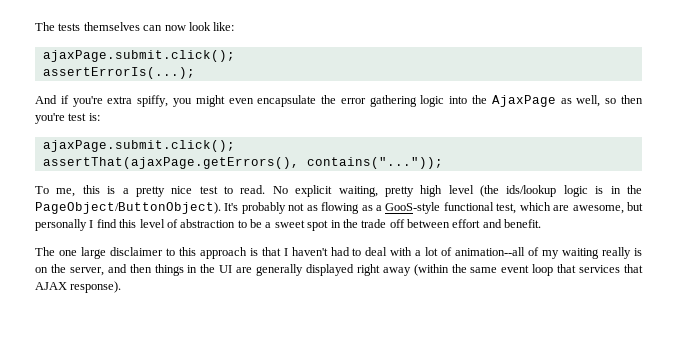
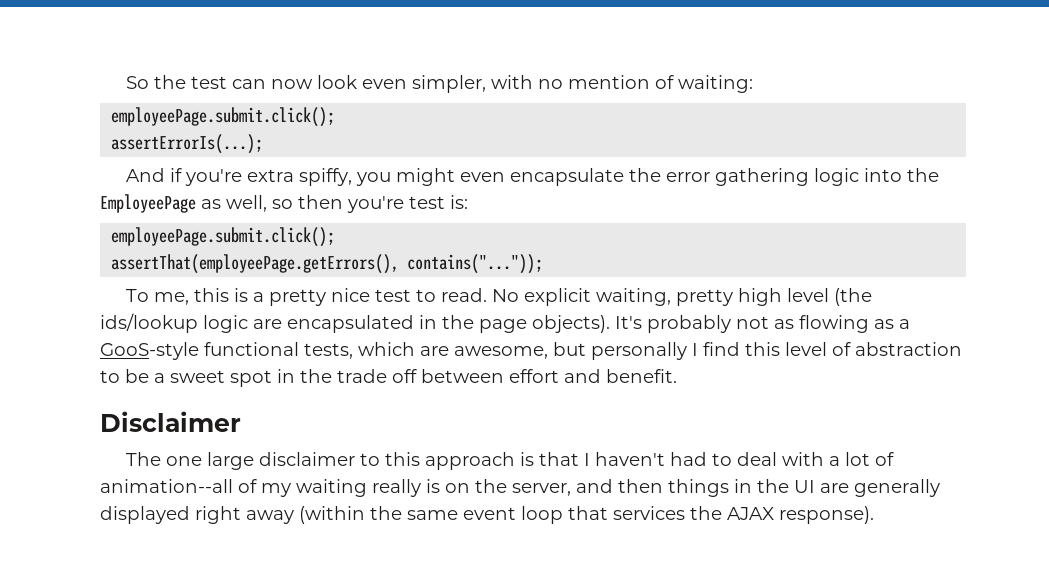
[35,22,235,31] [42,50,235,62] The tests themselves can now look like: // ajaxPage.submit.click(); -> [125,75,753,93] [111,107,336,127] So the test can now look even simpler, with no mention of waiting: // employeePage.submit.click();
[491,95,556,107] AjaxPage -> [100,194,196,213] EmployeePage
[42,140,235,152] [42,157,299,169] ajaxPage.submit.click(); // assertThat(ajaxPage.getErrors(), -> [111,227,336,247] [111,254,400,274] employeePage.submit.click(); // assertThat(employeePage.getErrors(),
[595,185,643,194] [35,202,221,214] is in the PageObject/ButtonObject). -> [253,315,610,333] are encapsulated in the page objects).
[496,203,517,214] test, -> [304,343,353,359] tests,
(542, 223) none -> [100,411,241,432] // Disclaimer
[624,264,644,273] that -> [690,506,722,520] the

